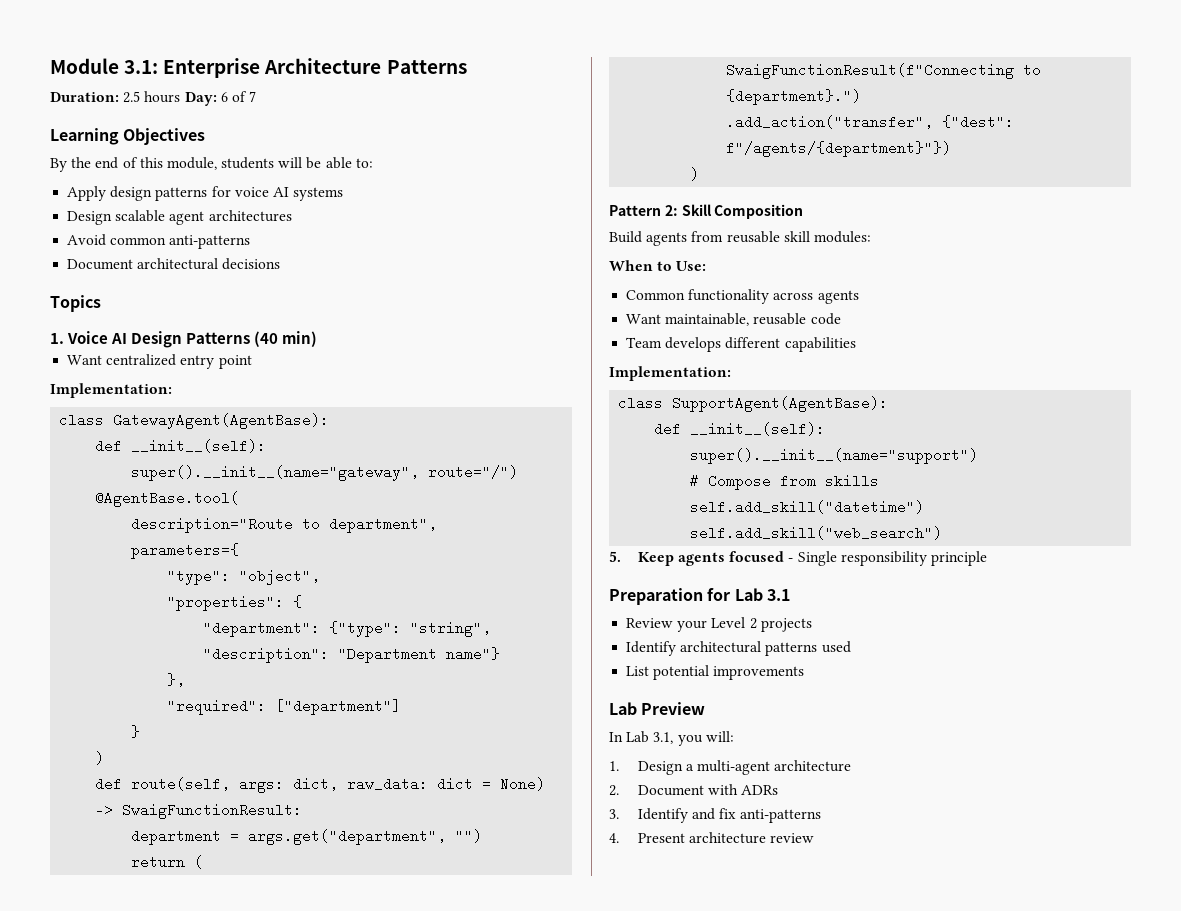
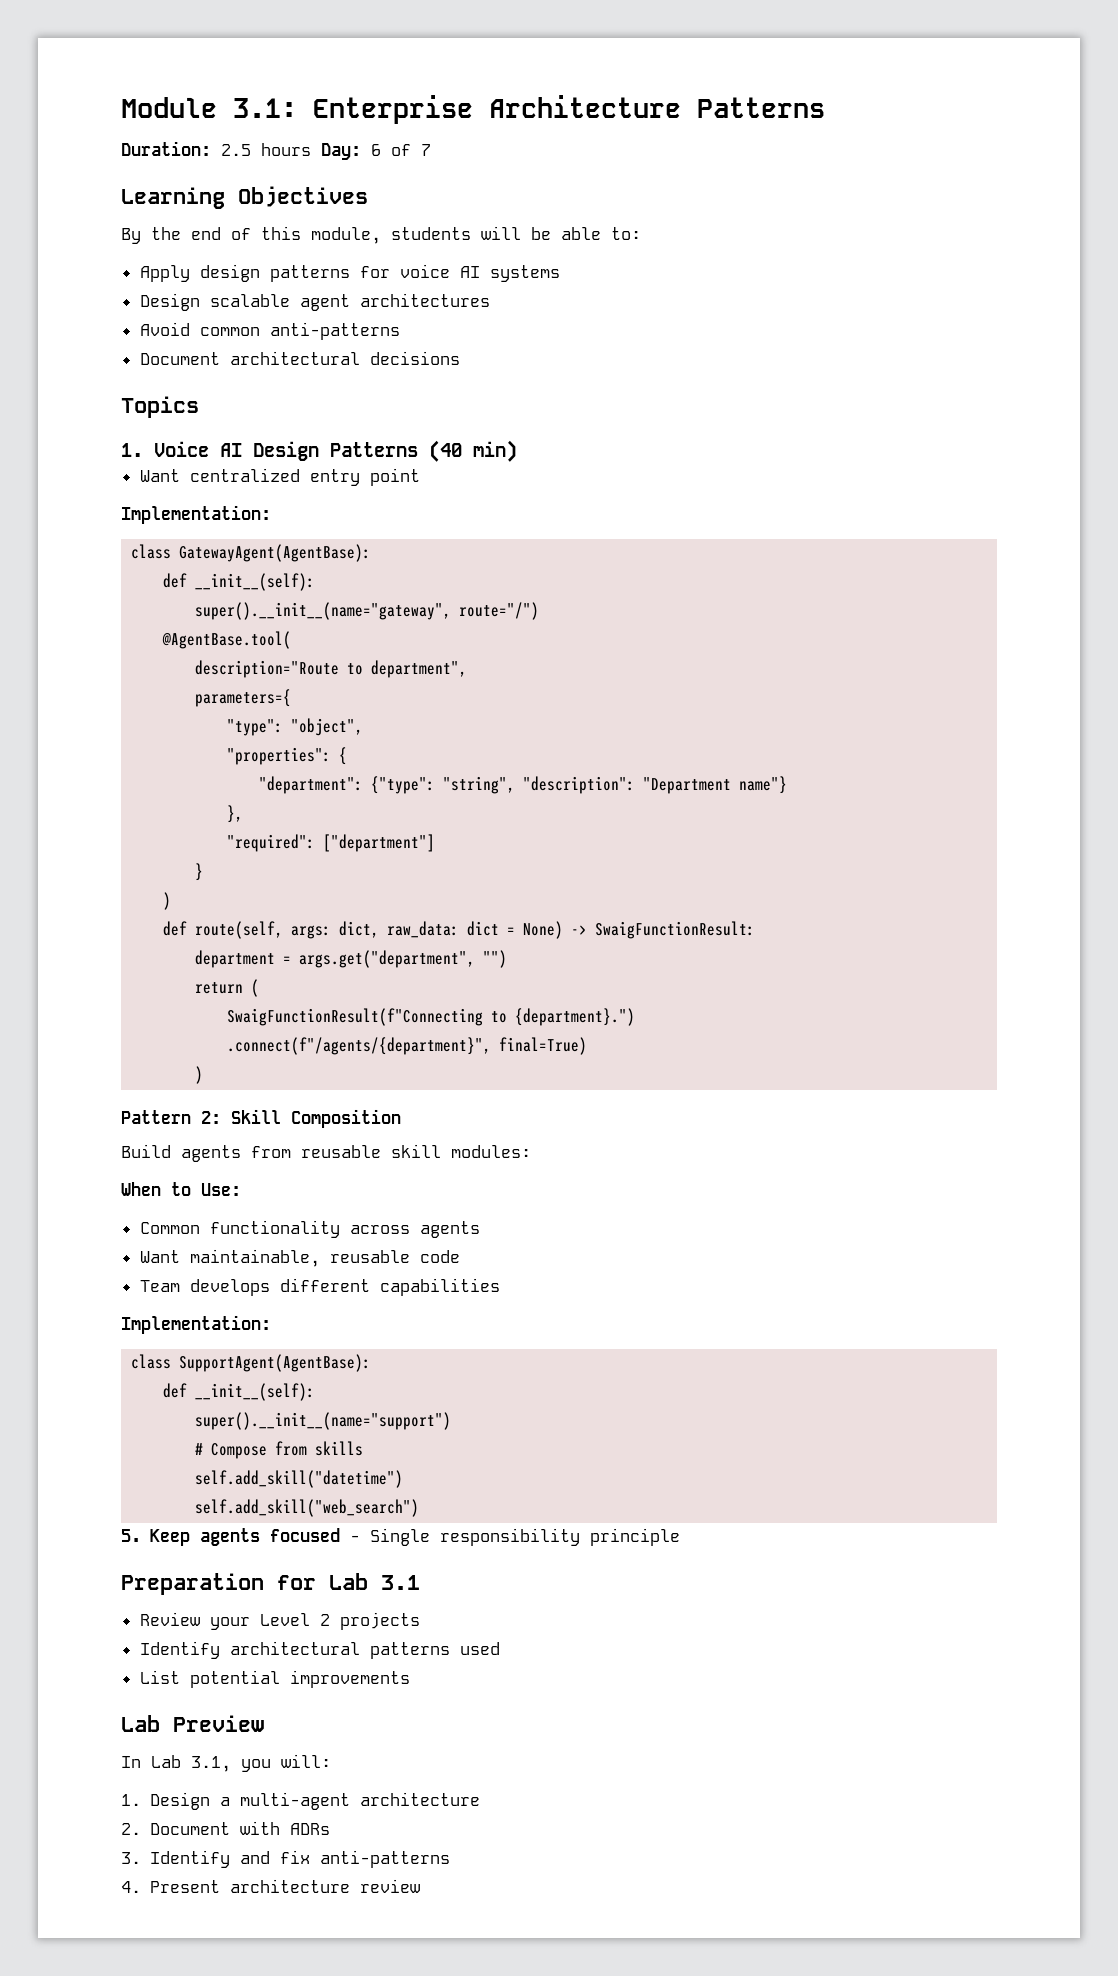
[726,115,1015,129] [726,141,952,157] .add_action("transfer", {"dest": f"/agents/{department}"}) -> [227,1037,588,1055] .connect(f"/agents/{department}", final=True)

